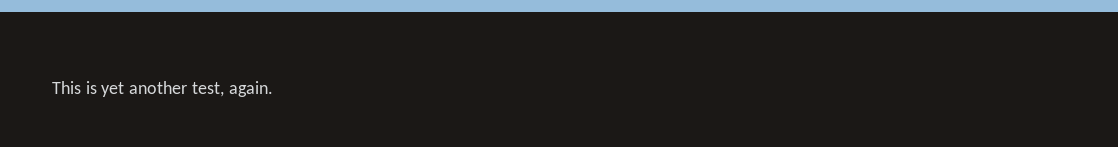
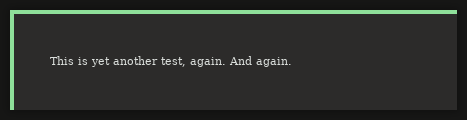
(273, 89) none -> [229,56,292,67] And again.

